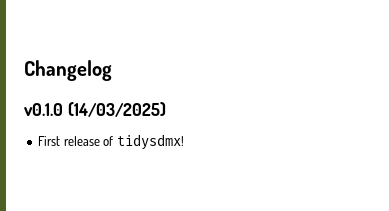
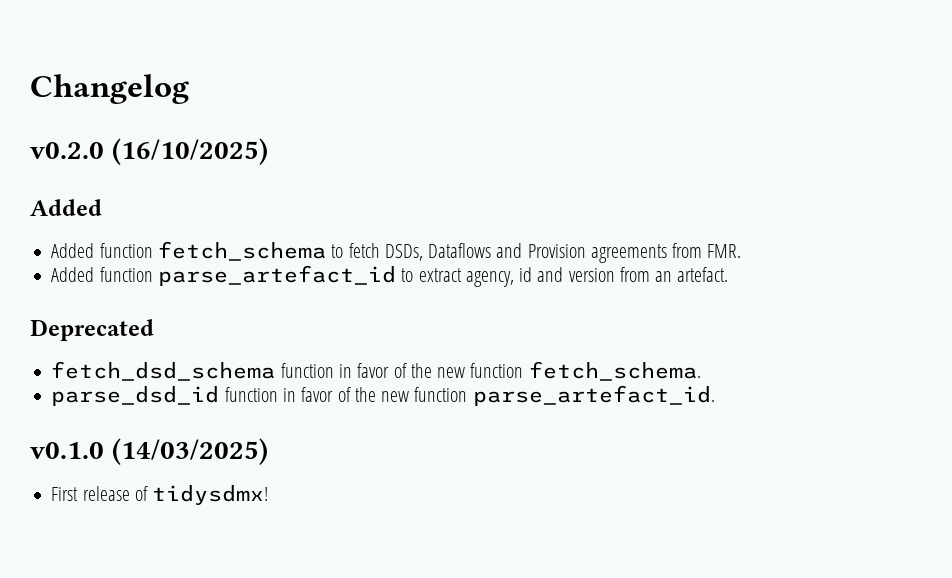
(112, 70) none -> [30,138,268,165] [30,199,102,216] [51,241,742,263] [51,265,729,287] [30,319,154,341] [51,361,701,381] [51,385,715,406] // v0.2.0 (16/10/2025) // Added // Added function fetch_schema to fetch DSDs, Dataflows and Provision agreements from FMR. // Added function parse_artefact_id to extract agency, id and version from an artefact. // Deprecated // fetch_dsd_schema function in favor of the new function fetch_schema. // parse_dsd_id function in favor of the new function parse_artefact_id.

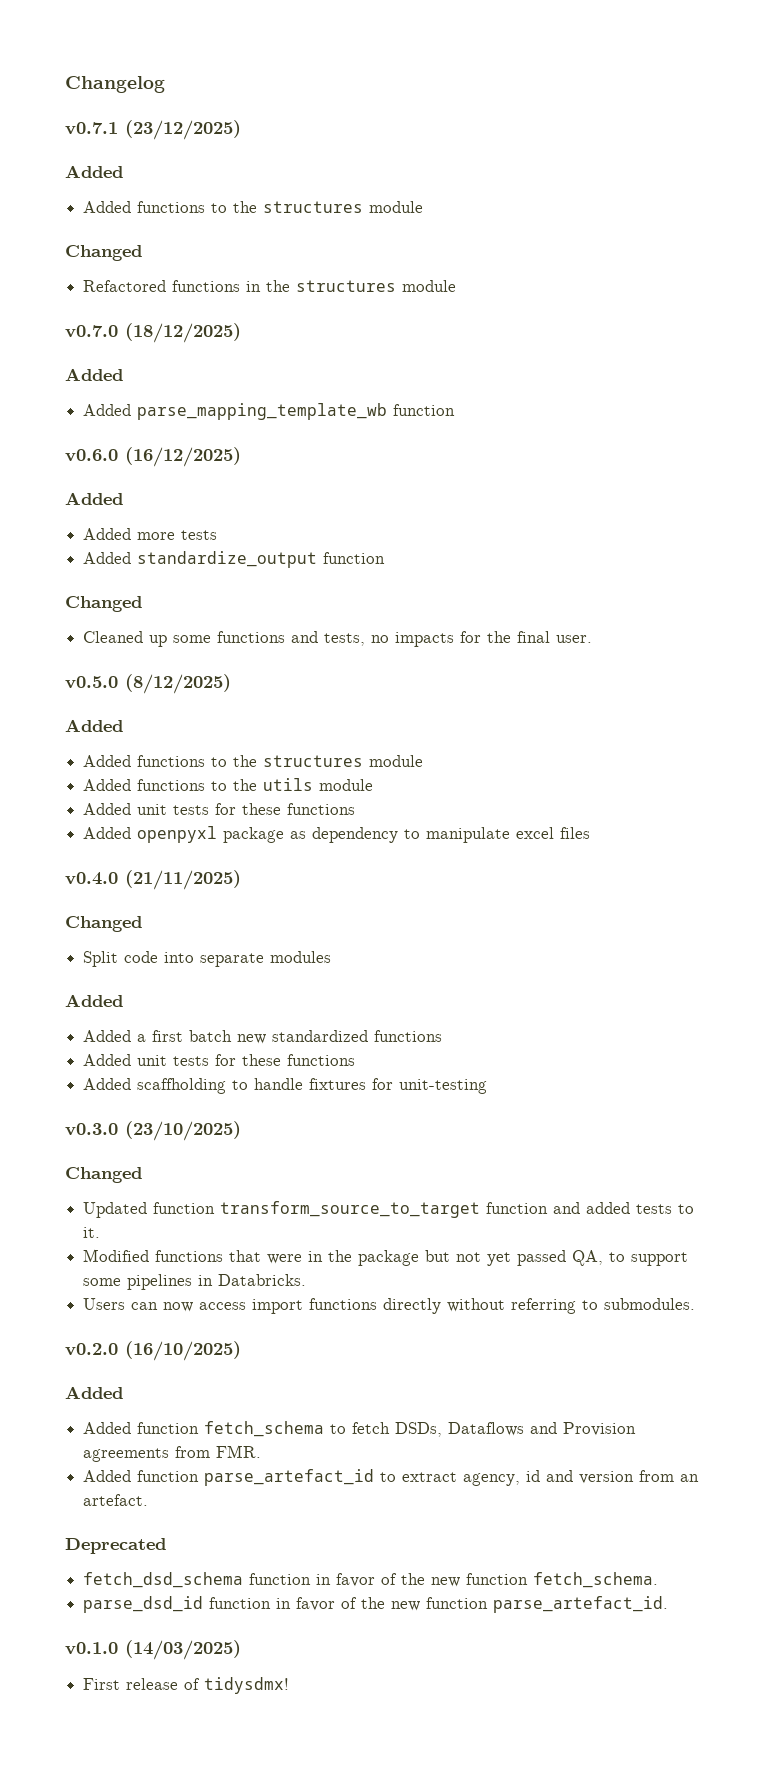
(189, 89) none -> [65,120,241,140] [65,165,123,178] [83,201,424,213] [65,245,142,261] [83,280,457,292] [65,323,241,343] [65,368,123,381] [83,403,456,420] [65,447,241,467] [65,492,123,505] [83,528,218,540] [83,551,386,568] [65,596,142,612] [83,631,593,647] [65,674,231,694] [65,719,123,732] [83,755,424,767] [83,778,374,791] [83,803,356,815] [83,826,591,843] [65,870,241,890] [65,916,142,932] [83,951,332,967] [65,994,123,1007] [83,1030,443,1044] [83,1054,356,1066] [83,1078,488,1094] [65,1121,241,1141] [65,1167,142,1183] [83,1201,695,1218] [83,1227,101,1238] [83,1249,689,1266] [83,1274,307,1290] [83,1298,696,1314] // v0.7.1 (23/12/2025) // Added // Added functions to the structures module // Changed // Refactored functions in the structures module // v0.7.0 (18/12/2025) // Added // Added parse_mapping_template_wb function // v0.6.0 (16/12/2025) // Added // Added more tests // Added standardize_output function // Changed // Cleaned up some functions and tests, no impacts for the final user. // v0.5.0 (8/12/2025) // Added // Added functions to the structures module // Added functions to the utils module // Added unit tests for these functions // Added openpyxl package as dependency to manipulate excel files // v0.4.0 (21/11/2025) // Changed // Split code into separate modules // Added // Added a first batch new standardized functions // Added unit tests for these functions // Added scaffholding to handle fixtures for unit-testing // v0.3.0 (23/10/2025) // Changed // Updated function transform_source_to_target function and added tests to it. // Modified functions that were in the package but not yet passed QA, to support some pipelines in Databricks. // Users can now access import functions directly without referring to submodules.

